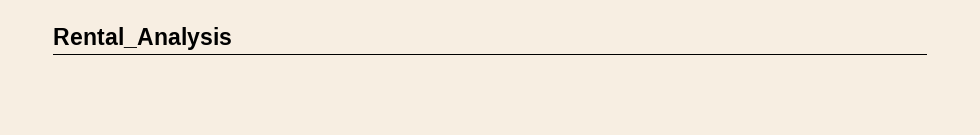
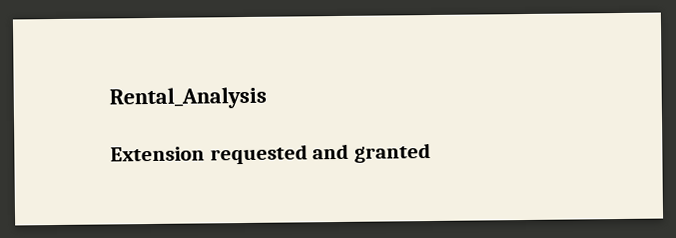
(232, 38) none -> [110,143,432,165] // Extension requested and granted

